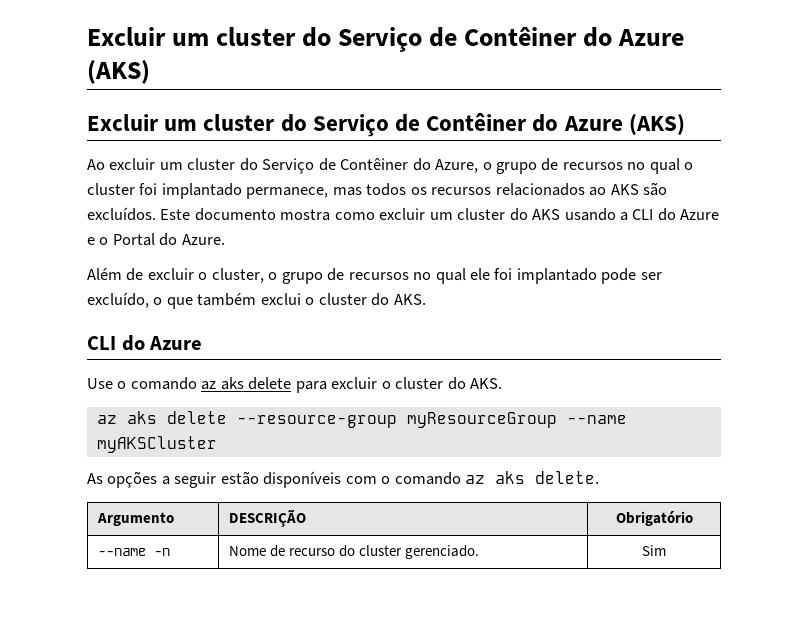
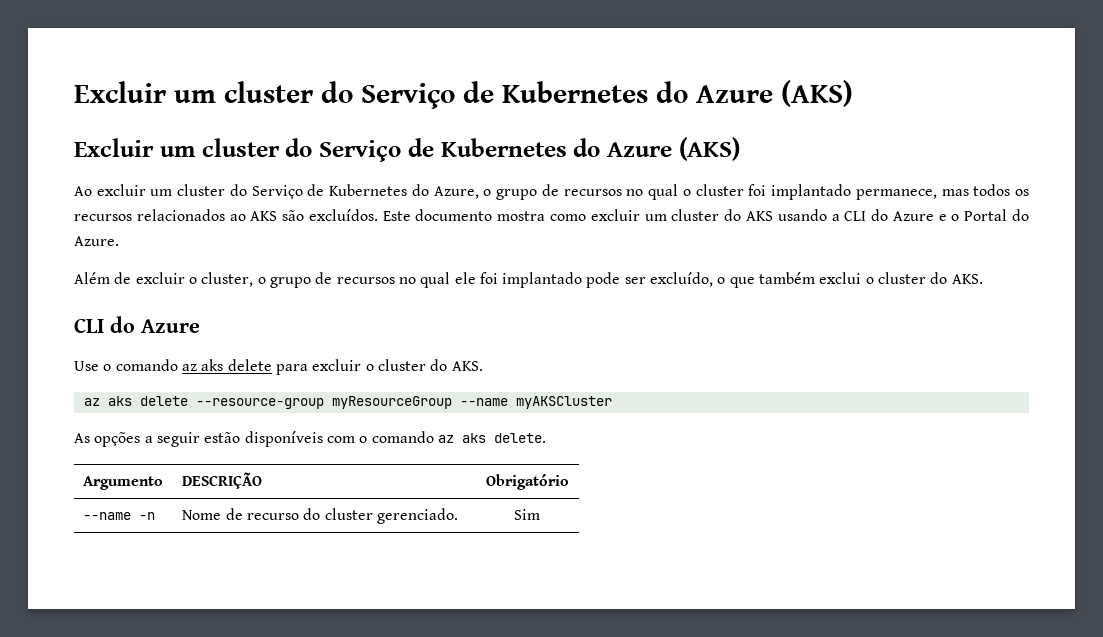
[87,27,578,52] Excluir um cluster do Serviço de Contêiner -> [74,81,648,109] Excluir um cluster do Serviço de Kubernetes
[426,113,528,131] Contêiner -> [440,138,567,157] Kubernetes
[340,158,409,170] Contêiner -> [329,184,408,196] Kubernetes

